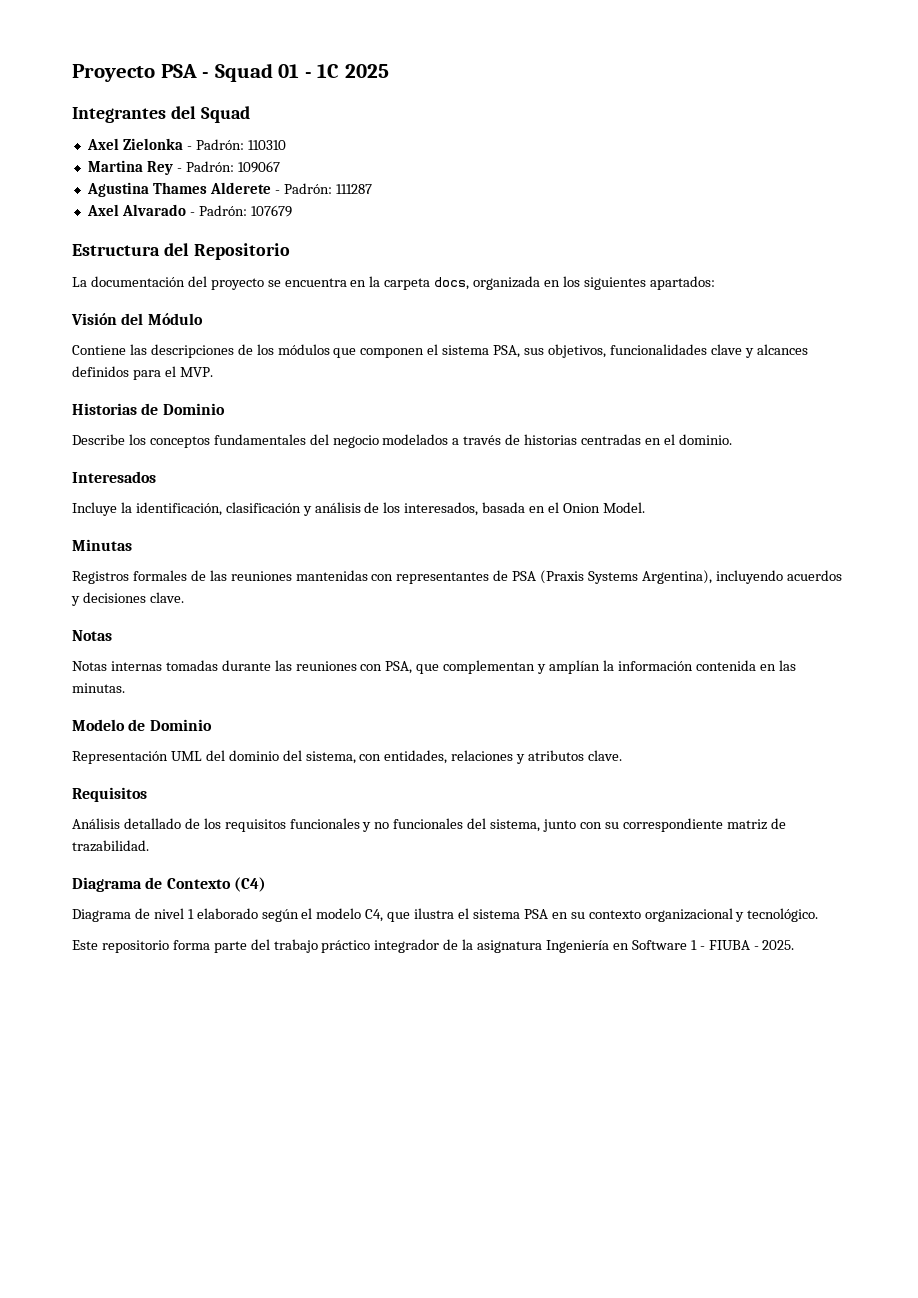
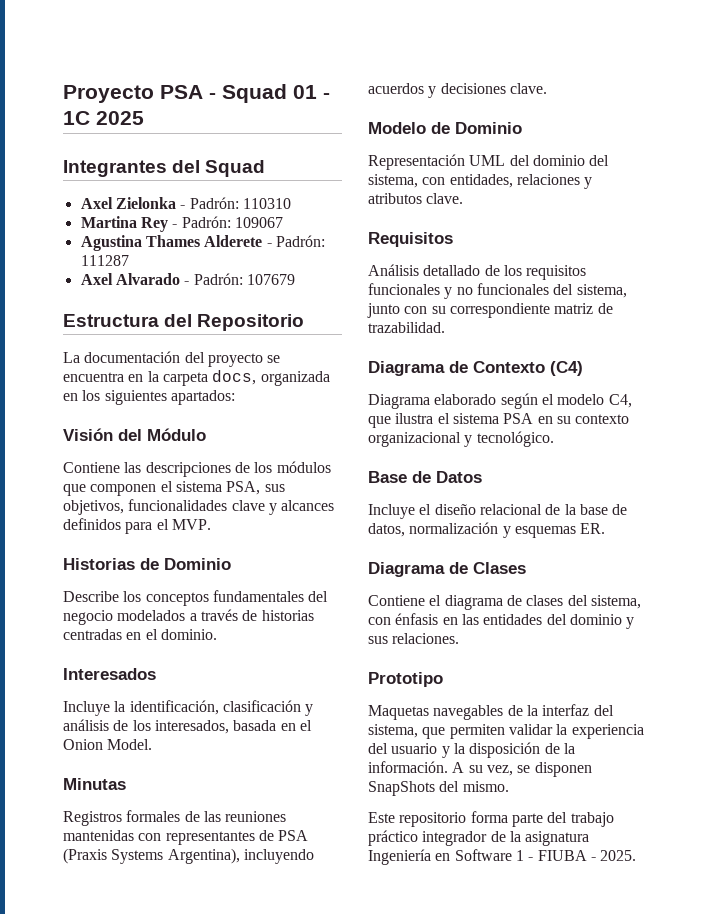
[72,630,112,641] [72,660,796,674] [72,683,125,693] // Notas // Notas internas tomadas durante las reuniones con PSA, que complementan y amplían la información contenida en las minutas. -> (547, 88) none
[134,908,194,919] de nivel 1 -> (430, 401) none
(819, 915) none -> [368,471,482,483] [368,504,628,519] [368,522,606,538] [368,562,526,577] [368,595,641,610] [368,613,635,629] [368,633,460,644] [368,672,443,687] [368,704,614,720] [368,724,644,739] [368,742,575,758] [368,761,592,777] [368,781,509,796] // Base de Datos // Incluye el diseño relacional de la base de datos, normalización y esquemas ER. // Diagrama de Clases // Contiene el diagrama de clases del sistema, con énfasis en las entidades del dominio y sus relaciones. // Prototipo // Maquetas navegables de la interfaz del sistema, que permiten validar la experiencia del usuario y la disposición de la información. A su vez, se disponen SnapShots del mismo.

